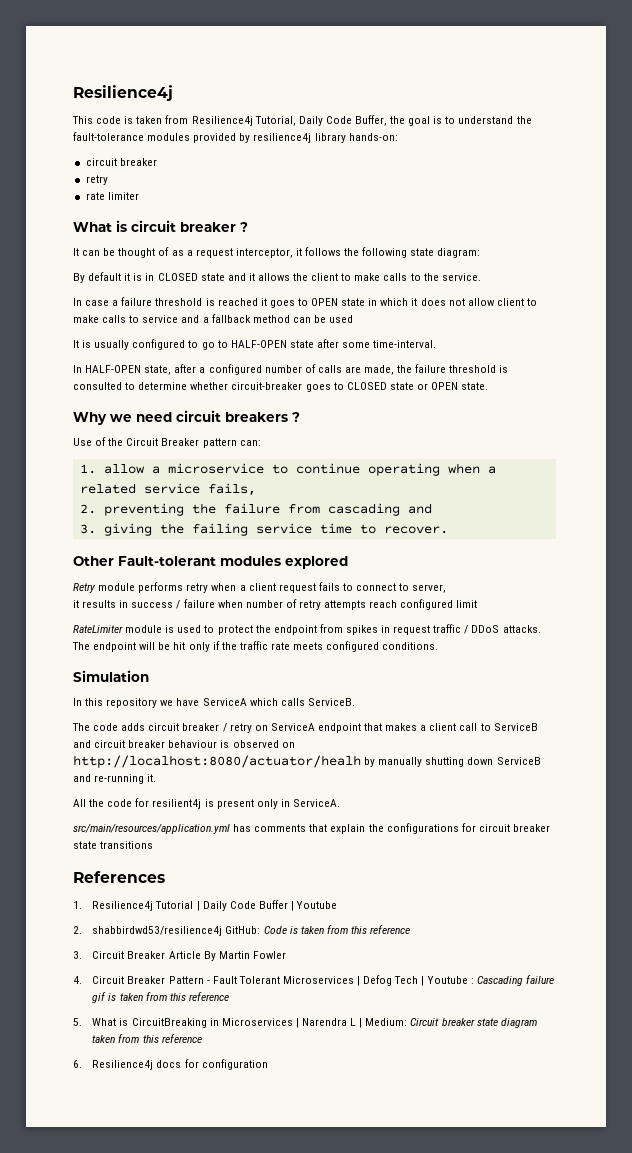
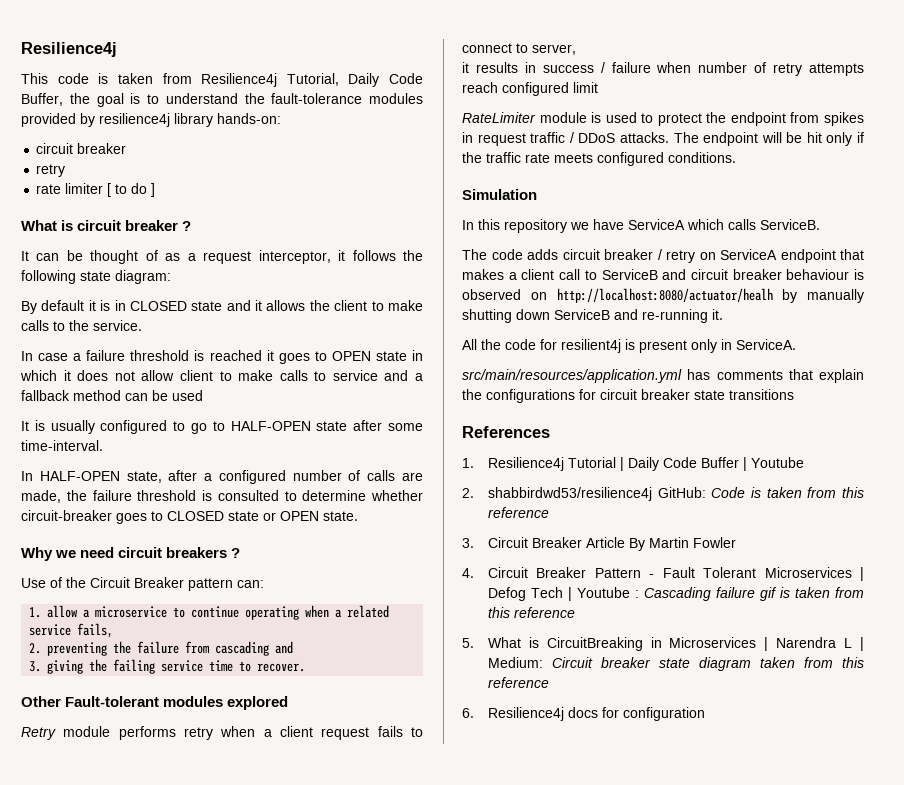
(139, 196) none -> [107,183,156,197] [ to do ]

